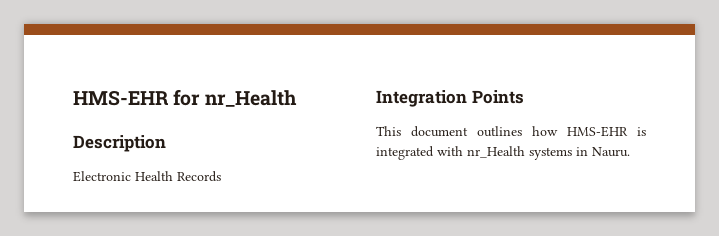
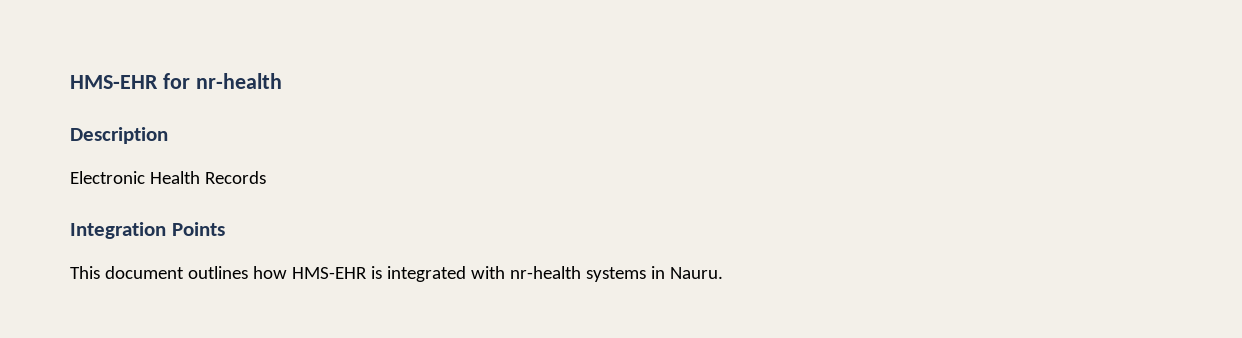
[204,90,297,107] nr_Health -> [195,73,282,89] nr-health
[467,146,525,158] nr_Health -> [509,266,581,279] nr-health

